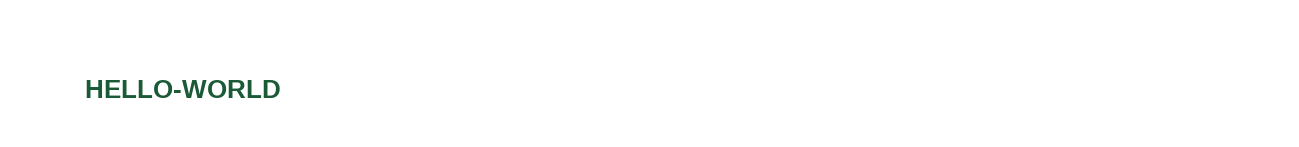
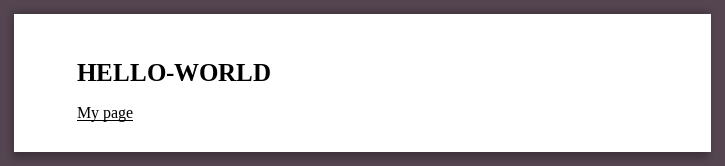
(281, 89) none -> [77,107,134,122] // My page

